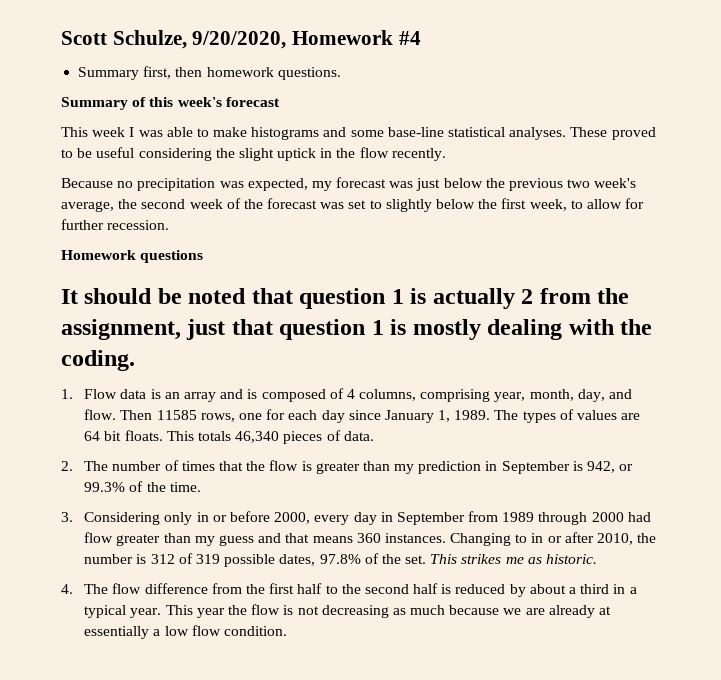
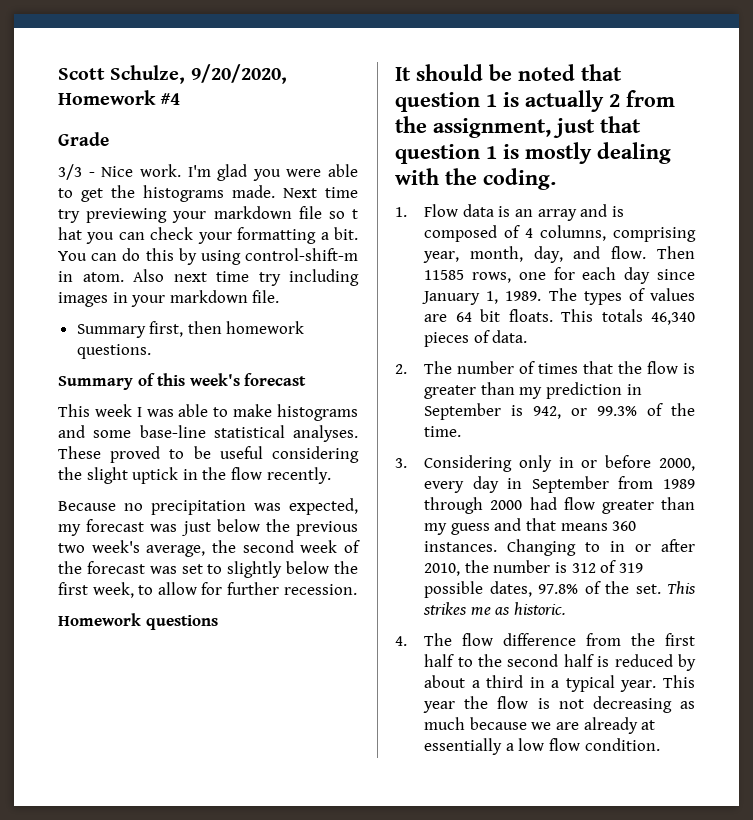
(421, 38) none -> [58,132,109,146] [58,164,358,181] [58,185,358,202] [58,206,358,223] [58,227,358,244] [58,248,358,265] [58,269,359,286] [58,290,280,307] // Grade // 3/3 - Nice work. I'm glad you were able to get the histograms made. Next time try previewing your markdown file so t hat you can check your formatting a bit. You can do this by using control-shift-m in atom. Also next time try including images in your markdown file.

